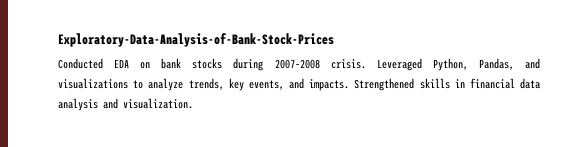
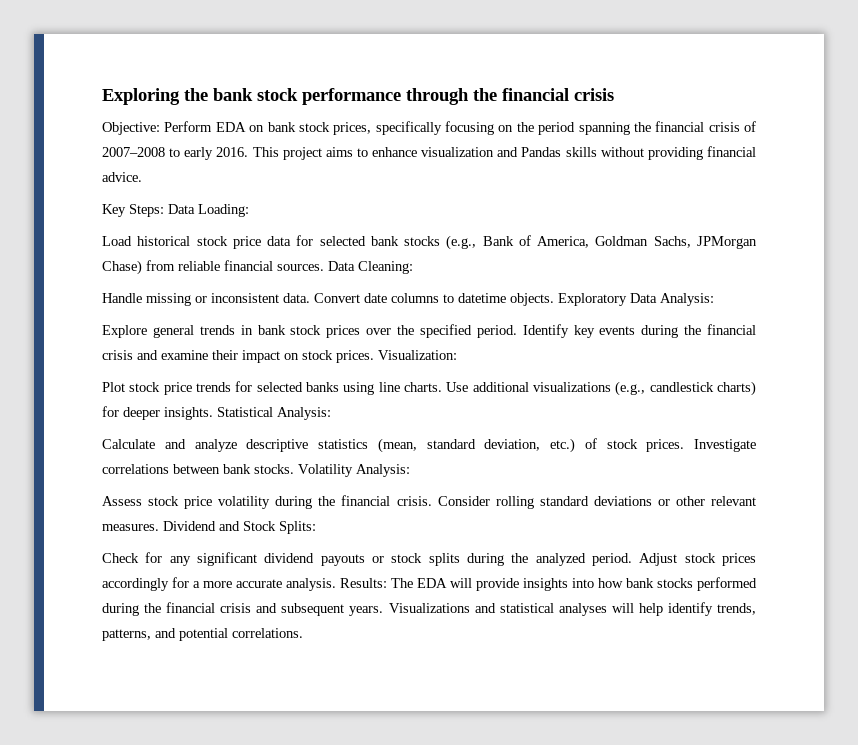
[58,33,334,47] [58,58,540,71] [58,78,540,91] [58,98,193,111] Exploratory-Data-Analysis-of-Bank-Stock-Prices // Conducted EDA on bank stocks during 2007–2008 crisis. Leveraged Python, Pandas, and visualizations to analyze trends, key events, and impacts. Strengthened skills in financial data analysis and visualization. -> [102,88,614,105] [102,121,756,135] [102,146,756,160] [102,172,142,182] [102,204,249,217] [102,235,757,250] [102,260,413,275] [102,293,714,306] [102,324,756,338] [102,350,457,363] [102,381,756,396] [102,406,331,420] [102,438,756,453] [102,464,410,477] [102,495,756,509] [102,521,316,534] [102,552,756,566] [102,577,757,591] [102,602,756,616] [102,628,303,641] Exploring the bank stock performance through the financial crisis // Objective: Perform EDA on bank stock prices, specifically focusing on the period spanning the financial crisis of 2007–2008 to early 2016. This project aims to enhance visualization and Pandas skills without providing financial advice. // Key Steps: Data Loading: // Load historical stock price data for selected bank stocks (e.g., Bank of America, Goldman Sachs, JPMorgan Chase) from reliable financial sources. Data Cleaning: // Handle missing or inconsistent data. Convert date columns to datetime objects. Exploratory Data Analysis: // Explore general trends in bank stock prices over the specified period. Identify key events during the financial crisis and examine their impact on stock prices. Visualization: // Plot stock price trends for selected banks using line charts. Use additional visualizations (e.g., candlestick charts) for deeper insights. Statistical Analysis: // Calculate and analyze descriptive statistics (mean, standard deviation, etc.) of stock prices. Investigate correlations between bank stocks. Volatility Analysis: // Assess stock price volatility during the financial crisis. Consider rolling standard deviations or other relevant measures. Dividend and Stock Splits: // Check for any significant dividend payouts or stock splits during the analyzed period. Adjust stock prices accordingly for a more accurate analysis. Results: The EDA will provide insights into how bank stocks performed during the financial crisis and subsequent years. Visualizations and statistical analyses will help identify trends, patterns, and potential correlations.

